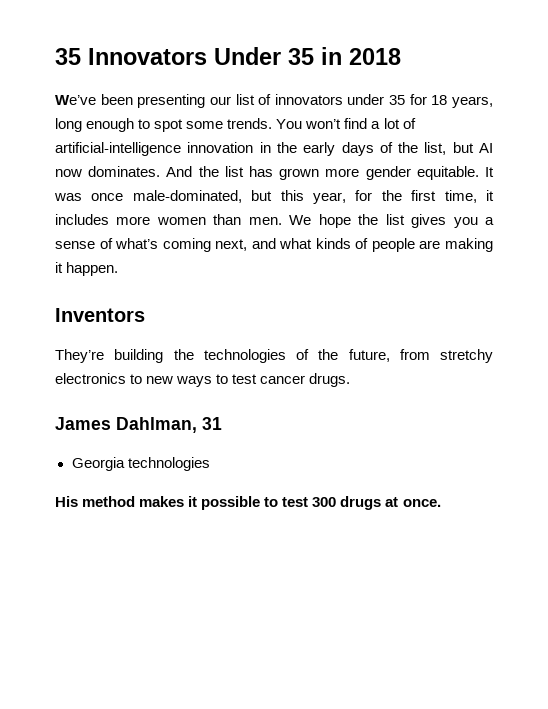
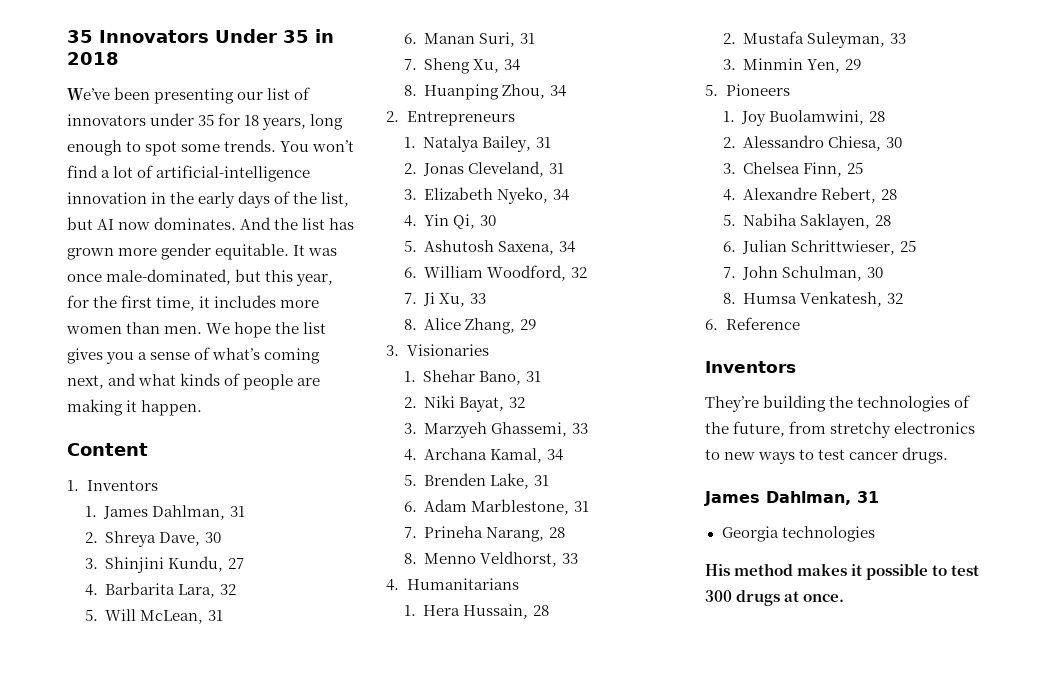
(119, 269) none -> [67,443,148,456] [67,480,158,491] [84,505,245,520] [84,531,221,547] [84,556,244,573] [84,582,236,598] [84,609,223,624] [403,32,535,47] [403,58,520,74] [403,84,566,100] [386,111,515,126] [403,136,551,152] [403,161,564,177] [403,187,569,204] [403,214,496,229] [403,240,575,255] [403,265,587,281] [403,292,486,307] [403,318,536,334] [386,344,489,356] [403,370,541,385] [403,395,525,412] [403,422,588,438] [403,448,563,463] [403,473,549,489] [403,499,589,515] [403,526,565,542] [403,551,578,567] [386,578,519,591] [403,604,549,619] [722,31,906,48] [722,58,861,73] [705,84,790,96] [722,110,885,126] [722,135,902,151] [722,162,863,177] [722,187,897,203] [722,213,891,230] [722,240,916,255] [722,266,883,281] [722,291,903,307] [705,317,800,330] // Content // 1. Inventors // 1. James Dahlman, 31 // 2. Shreya Dave, 30 // 3. Shinjini Kundu, 27 // 4. Barbarita Lara, 32 // 5. Will McLean, 31 // 6. Manan Suri, 31 // 7. Sheng Xu, 34 // 8. Huanping Zhou, 34 // 2. Entrepreneurs // 1. Natalya Bailey, 31 // 2. Jonas Cleveland, 31 // 3. Elizabeth Nyeko, 34 // 4. Yin Qi, 30 // 5. Ashutosh Saxena, 34 // 6. William Woodford, 32 // 7. Ji Xu, 33 // 8. Alice Zhang, 29 // 3. Visionaries // 1. Shehar Bano, 31 // 2. Niki Bayat, 32 // 3. Marzyeh Ghassemi, 33 // 4. Archana Kamal, 34 // 5. Brenden Lake, 31 // 6. Adam Marblestone, 31 // 7. Prineha Narang, 28 // 8. Menno Veldhorst, 33 // 4. Humanitarians // 1. Hera Hussain, 28 // 2. Mustafa Suleyman, 33 // 3. Minmin Yen, 29 // 5. Pioneers // 1. Joy Buolamwini, 28 // 2. Alessandro Chiesa, 30 // 3. Chelsea Finn, 25 // 4. Alexandre Rebert, 28 // 5. Nabiha Saklayen, 28 // 6. Julian Schrittwieser, 25 // 7. John Schulman, 30 // 8. Humsa Venkatesh, 32 // 6. Reference

